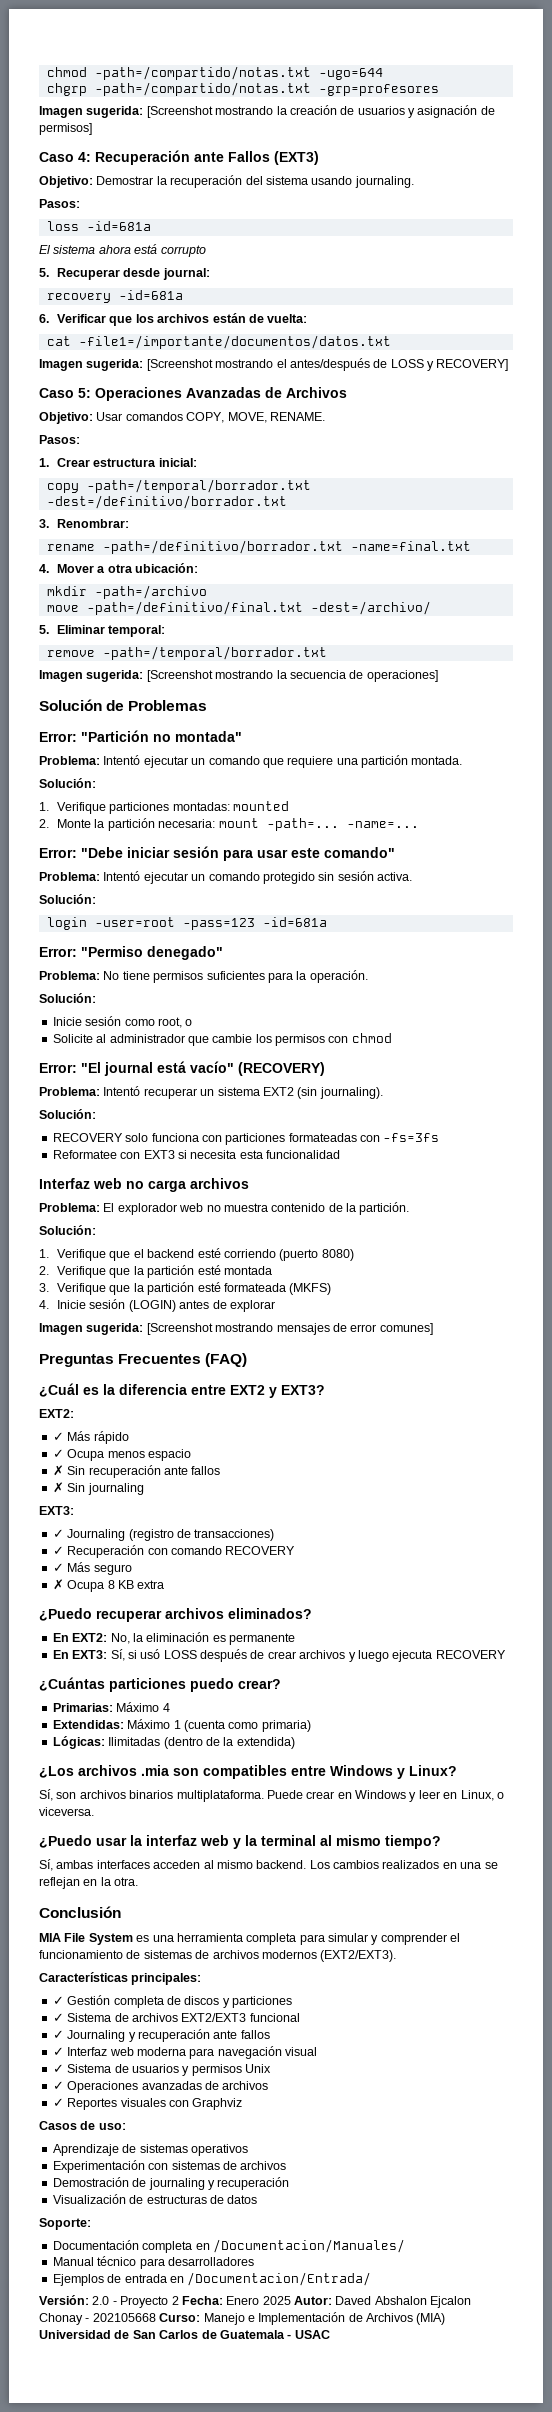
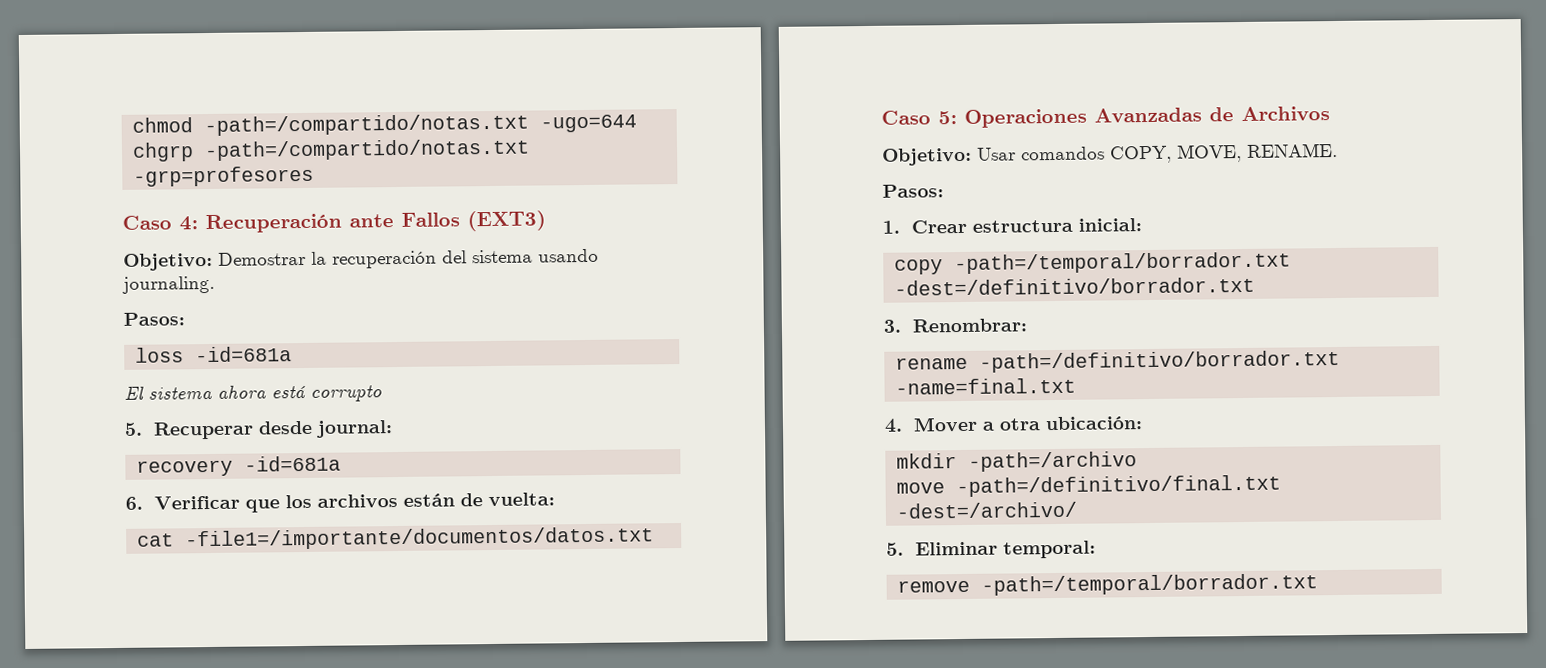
[39,105,495,118] [39,123,92,135] // Imagen sugerida: [Screenshot mostrando la creación de usuarios y asignación de permisos] -> (315, 176) none
[39,358,509,371] // Imagen sugerida: [Screenshot mostrando el antes/después de LOSS y RECOVERY] -> (655, 538) none
[39,670,438,682] [39,699,208,711] [39,730,242,742] [39,755,463,768] [39,778,96,788] [39,801,290,814] [39,818,419,831] [39,846,395,861] [39,871,412,884] [39,894,96,904] [46,917,327,930] [39,946,223,960] [39,970,368,983] [39,993,96,1003] [52,1016,193,1028] [52,1033,392,1046] [39,1061,325,1076] [39,1086,383,1099] [39,1109,96,1119] [52,1133,440,1145] [52,1150,340,1159] [39,1178,249,1192] [39,1202,410,1215] [39,1225,96,1235] [39,1248,354,1261] [39,1265,272,1278] [39,1282,332,1295] [39,1299,275,1312] [39,1323,433,1335] [39,1353,248,1367] [39,1383,325,1398] [39,1409,74,1418] [52,1431,129,1444] [52,1449,191,1461] [52,1465,221,1478] [52,1482,144,1495] [39,1506,74,1515] [52,1529,275,1541] [52,1545,296,1558] [52,1562,132,1575] [52,1579,165,1592] [39,1608,312,1622] [52,1632,295,1645] [52,1649,506,1662] [39,1677,281,1692] [52,1702,170,1712] [52,1719,311,1732] [52,1736,295,1749] [39,1765,457,1779] [39,1789,504,1802] [39,1807,94,1816] [39,1835,441,1849] [39,1859,498,1871] [39,1877,139,1889] [39,1906,121,1918] [39,1933,461,1945] [39,1950,397,1962] [39,1972,202,1985] [52,1995,292,2008] [52,2013,300,2022] [52,2029,270,2042] [52,2046,317,2059] [52,2064,271,2076] [52,2081,269,2093] [52,2098,243,2110] [39,2121,126,2130] [52,2144,248,2156] [52,2160,287,2173] [52,2177,290,2190] [52,2194,258,2204] [39,2218,91,2230] [52,2239,405,2253] [52,2256,254,2269] [52,2272,372,2286] [39,2295,472,2308] [39,2312,446,2325] [39,2330,330,2339] // Imagen sugerida: [Screenshot mostrando la secuencia de operaciones] // Solución de Problemas // Error: "Partición no montada" // Problema: Intentó ejecutar un comando que requiere una partición montada. // Solución: // 1. Verifique particiones montadas: mounted // 2. Monte la partición necesaria: mount -path=... -name=... // Error: "Debe iniciar sesión para usar este comando" // Problema: Intentó ejecutar un comando protegido sin sesión activa. // Solución: // login -user=root -pass=123 -id=681a // Error: "Permiso denegado" // Problema: No tiene permisos suficientes para la operación. // Solución: // Inicie sesión como root, o // Solicite al administrador que cambie los permisos con chmod // Error: "El journal está vacío" (RECOVERY) // Problema: Intentó recuperar un sistema EXT2 (sin journaling). // Solución: // RECOVERY solo funciona con particiones formateadas con -fs=3fs // Reformatee con EXT3 si necesita esta funcionalidad // Interfaz web no carga archivos // Problema: El explorador web no muestra contenido de la partición. // Solución: // 1. Verifique que el backend esté corriendo (puerto 8080) // 2. Verifique que la partición esté montada // 3. Verifique que la partición esté formateada (MKFS) // 4. Inicie sesión (LOGIN) antes de explorar // Imagen sugerida: [Screenshot mostrando mensajes de error comunes] // Preguntas Frecuentes (FAQ) // ¿Cuál es la diferencia entre EXT2 y EXT3? // EXT2: // ✓ Más rápido // ✓ Ocupa menos espacio // ✗ Sin recuperación ante fallos // ✗ Sin journaling // EXT3: // ✓ Journaling (registro de transacciones) // ✓ Recuperación con comando RECOVERY // ✓ Más seguro // ✗ Ocupa 8 KB extra // ¿Puedo recuperar archivos eliminados? // En EXT2: No, la eliminación es permanente // En EXT3: Sí, si usó LOSS después de crear archivos y luego ejecuta RECOVERY // ¿Cuántas particiones puedo crear? // Primarias: Máximo 4 // Extendidas: Máximo 1 (cuenta como primaria) // Lógicas: Ilimitadas (dentro de la extendida) // ¿Los archivos .mia son compatibles entre Windows y Linux? // Sí, son archivos binarios multiplataforma. Puede crear en Windows y leer en Linux, o viceversa. // ¿Puedo usar la interfaz web y la terminal al mismo tiempo? // Sí, ambas interfaces acceden al mismo backend. Los cambios realizados en una se reflejan en la otra. // Conclusión // MIA File System es una herramienta completa para simular y comprender el funcionamiento de sistemas de archivos modernos (EXT2/EXT3). // Características principales: // ✓ Gestión completa de discos y particiones // ✓ Sistema de archivos EXT2/EXT3 funcional // ✓ Journaling y recuperación ante fallos // ✓ Interfaz web moderna para navegación visual // ✓ Sistema de usuarios y permisos Unix // ✓ Operaciones avanzadas de archivos // ✓ Reportes visuales con Graphviz // Casos de uso: // Aprendizaje de sistemas operativos // Experimentación con sistemas de archivos // Demostración de journaling y recuperación // Visualización de estructuras de datos // Soporte: // Documentación completa en /Documentacion/Manuales/ // Manual técnico para desarrolladores // Ejemplos de entrada en /Documentacion/Entrada/ // Versión: 2.0 - Proyecto 2 Fecha: Enero 2025 Autor: Daved Abshalon Ejcalon Chonay - 202105668 Curso: Manejo e Implementación de Archivos (MIA) Universidad de San Carlos de Guatemala - USAC -> (1319, 584) none

